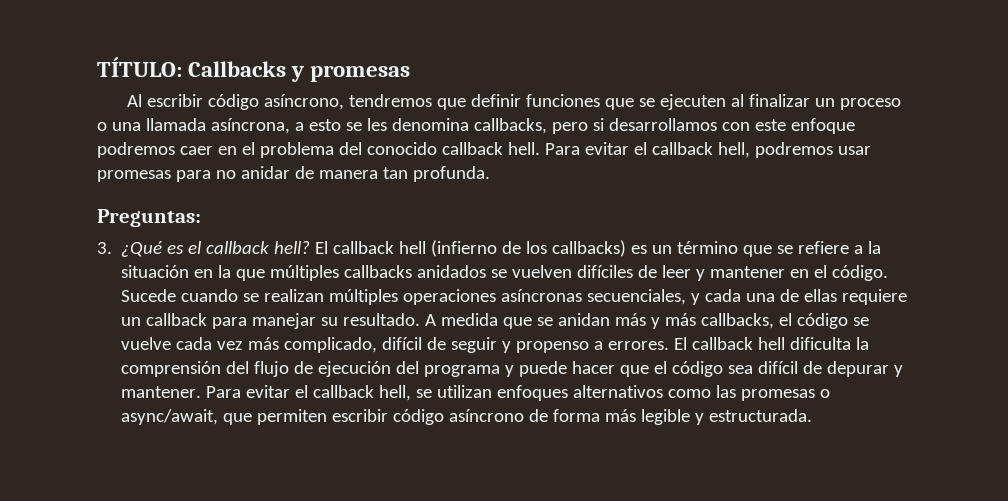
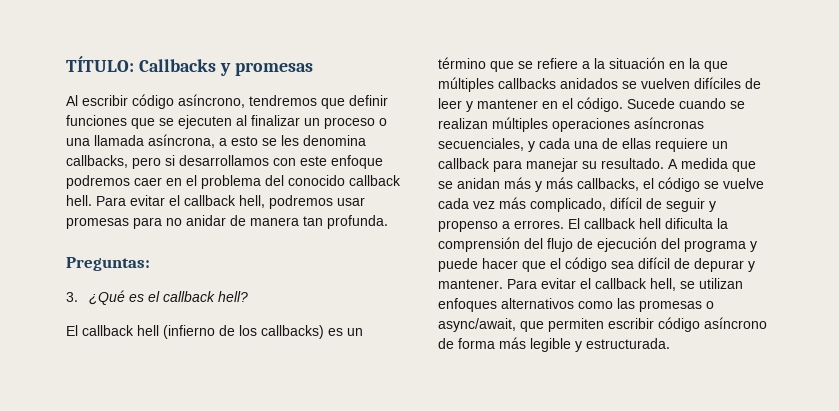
(311, 247) none -> (248, 296) //

